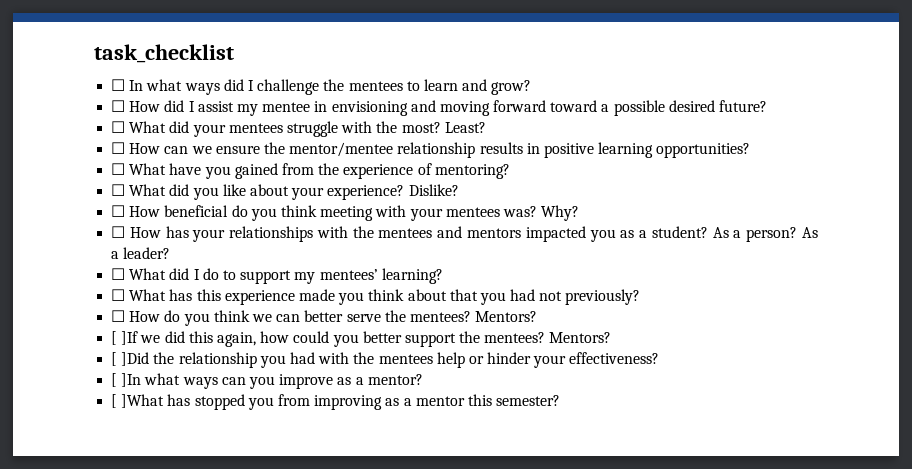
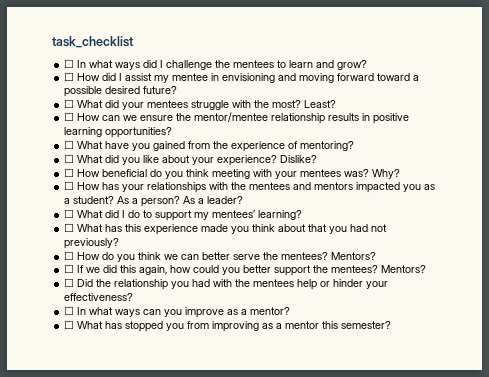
[111,331,139,345] [ ]If -> [64,264,85,273] ☐ If
[111,352,150,366] [ ]Did -> [64,278,94,287] ☐ Did
[111,373,142,387] [ ]In -> [64,306,87,315] ☐ In
[111,394,165,408] [ ]What -> [64,320,104,329] ☐ What

